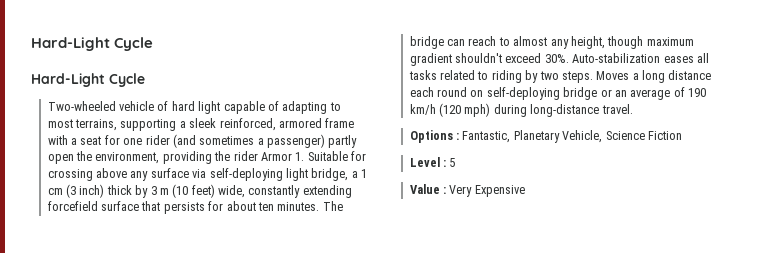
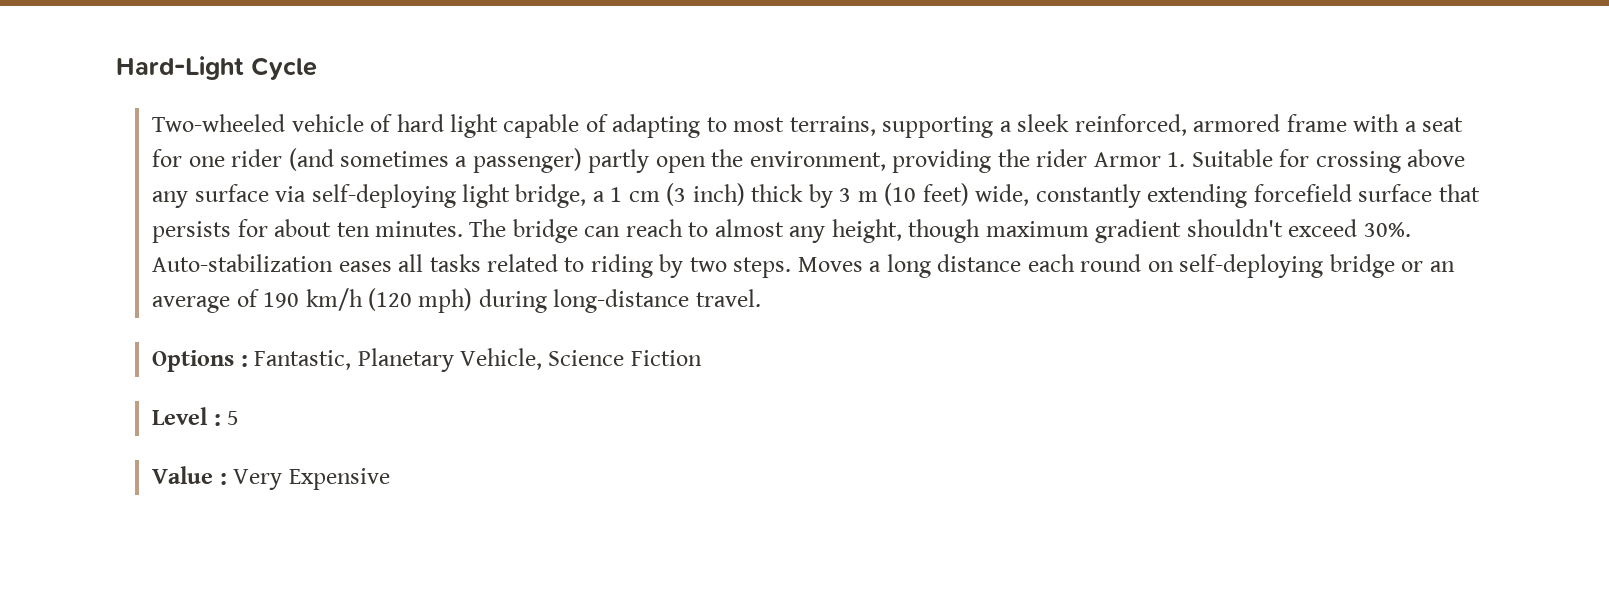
[31,37,154,51] [31,73,145,87] Hard-Light Cycle // Hard-Light Cycle -> [116,56,317,80] Hard-Light Cycle

